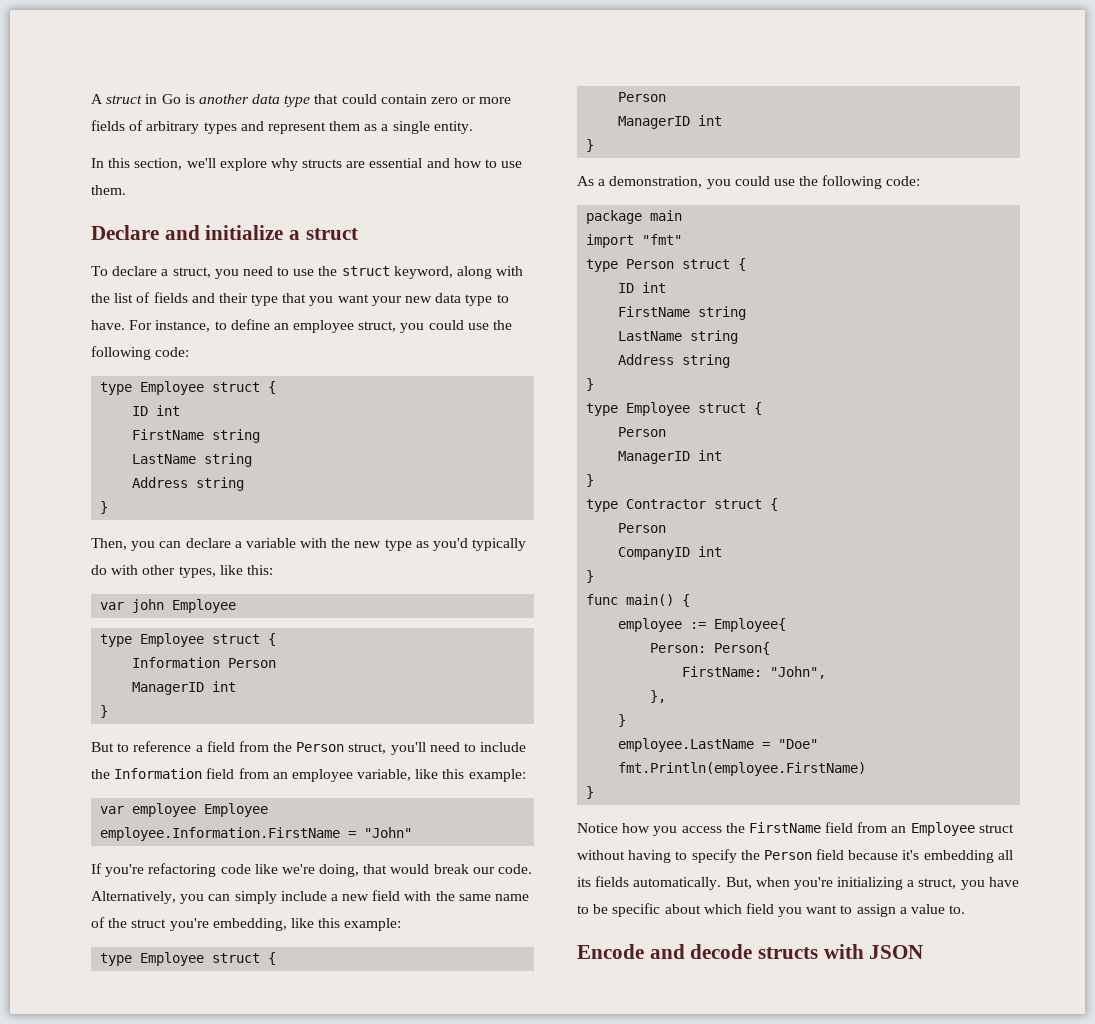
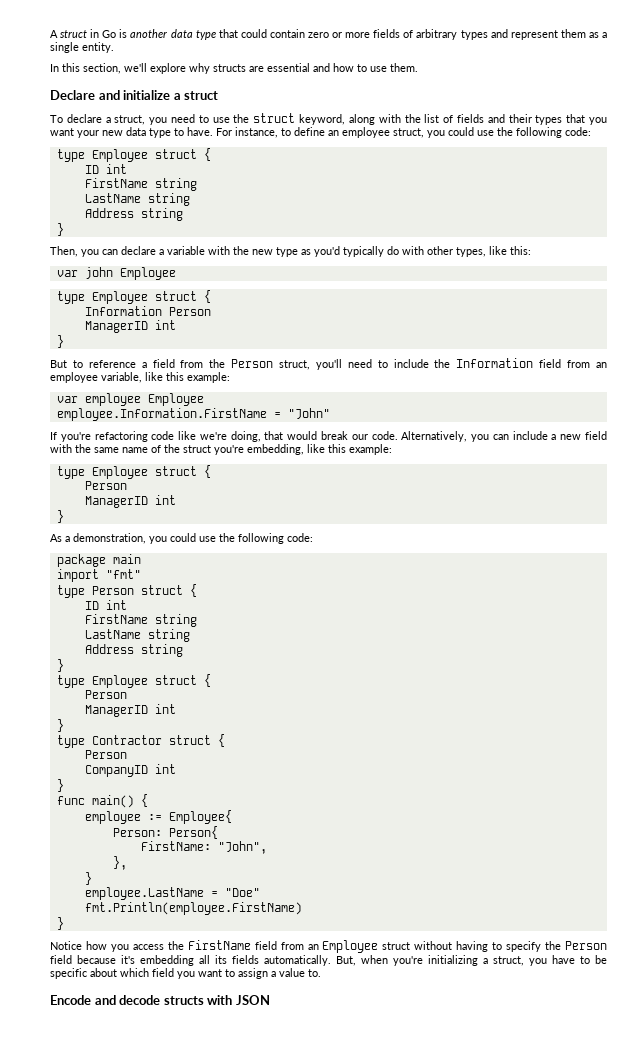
[251,294,279,306] type -> [535,115,563,125] types
[234,891,277,904] simply -> (509, 437) none

